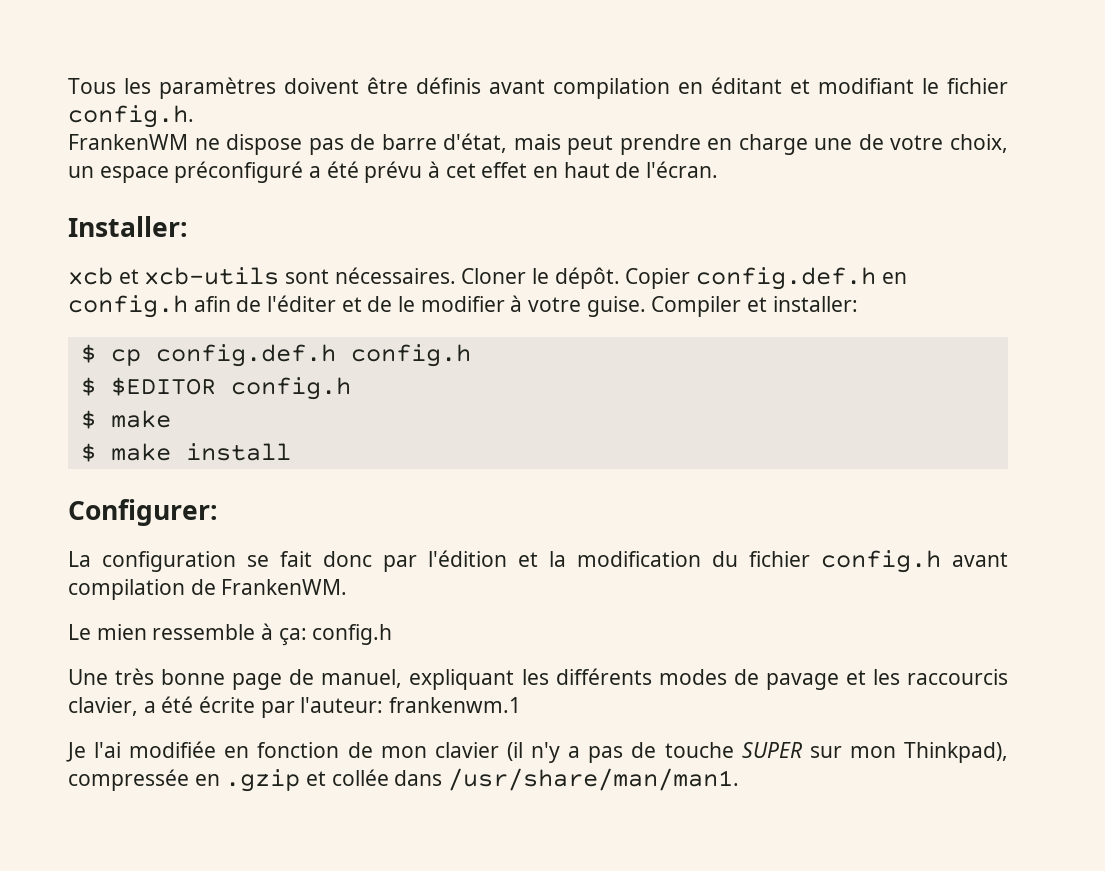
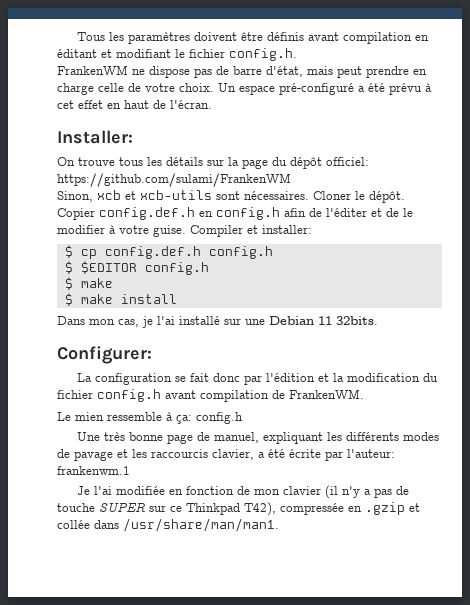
[814,138,853,150] une -> [98,83,124,92] celle
[949,134,1008,153] [68,161,304,183] choix, un espace préconfiguré -> [179,83,354,95] choix. Un espace pré-configuré
(188, 226) none -> [57,157,369,169] [57,173,291,187] [57,191,93,202] On trouve tous les détails sur la page du dépôt officiel: https://github.com/sulami/FrankenWM // Sinon,
(291, 452) none -> [57,316,378,328] // Dans mon cas, je l'ai installé sur une Debian 11 32bits.
[849,742,1009,763] mon Thinkpad), -> [170,502,276,516] ce Thinkpad T42),

